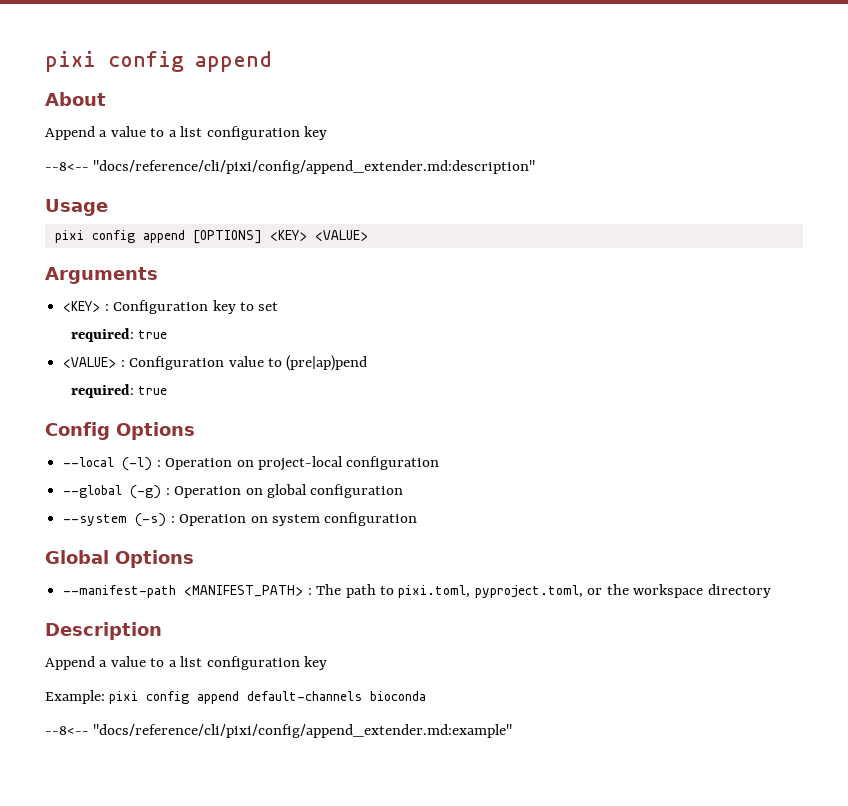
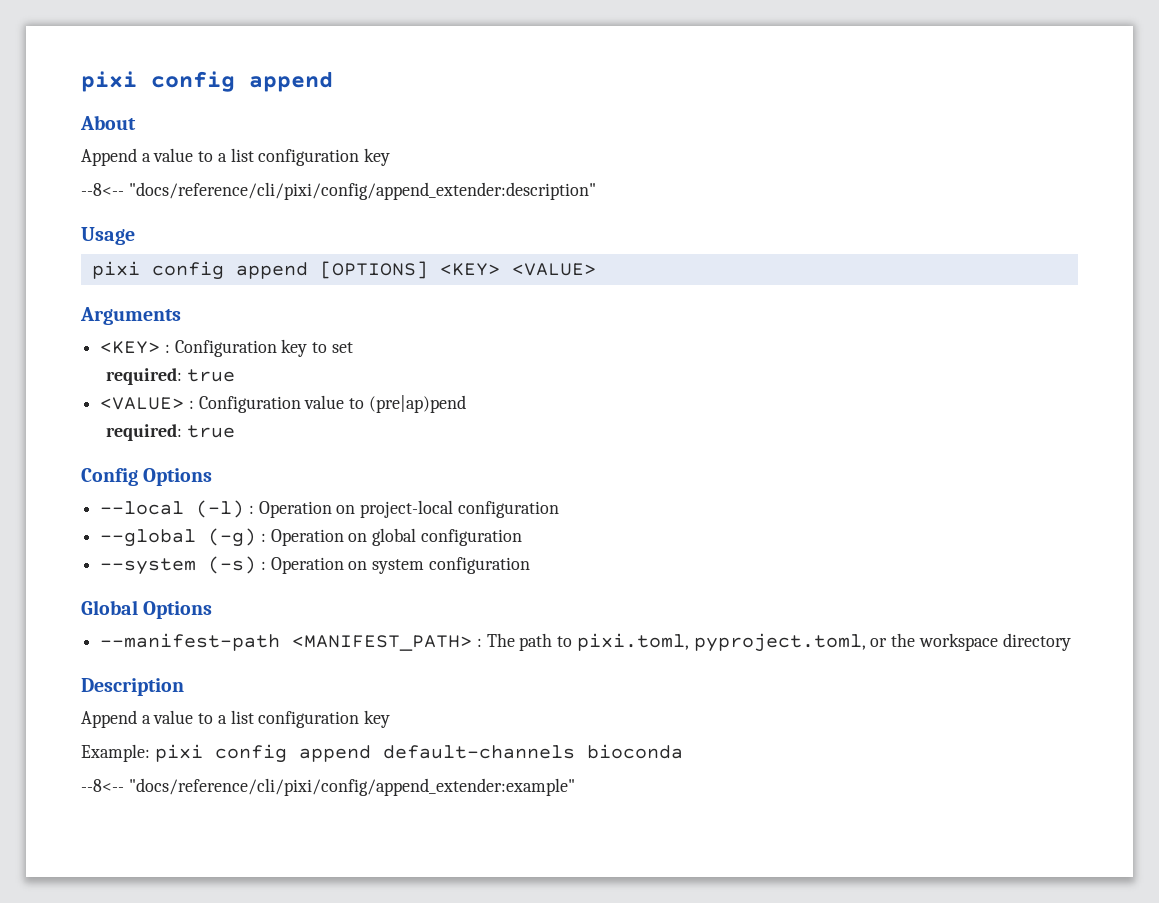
[93,160,536,174] "docs/reference/cli/pixi/config/append_extender.md:description" -> [128,182,596,200] "docs/reference/cli/pixi/config/append_extender:description"
[93,724,513,738] "docs/reference/cli/pixi/config/append_extender.md:example" -> [128,778,575,796] "docs/reference/cli/pixi/config/append_extender:example"

